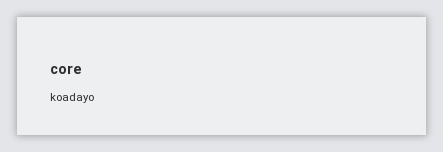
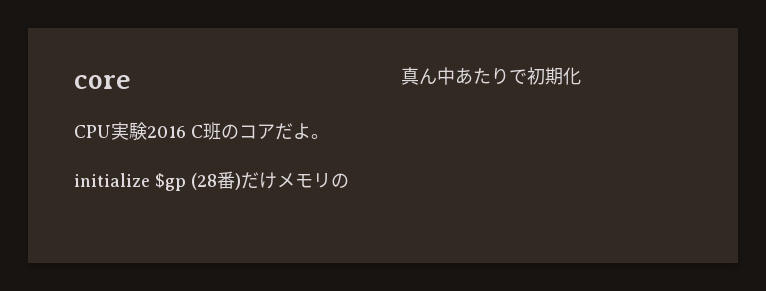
[50,93,94,103] koadayo -> [74,122,329,141] [74,171,349,191] [401,67,581,85] CPU実験2016 C班のコアだよ。 // initialize $gp (28番)だけメモリの真ん中あたりで初期化

